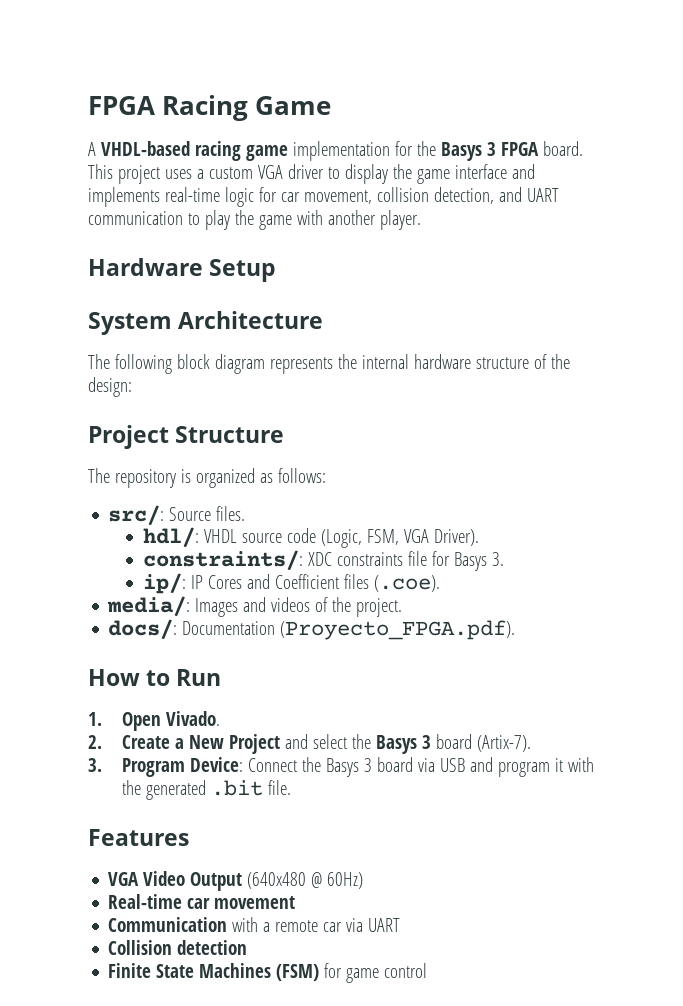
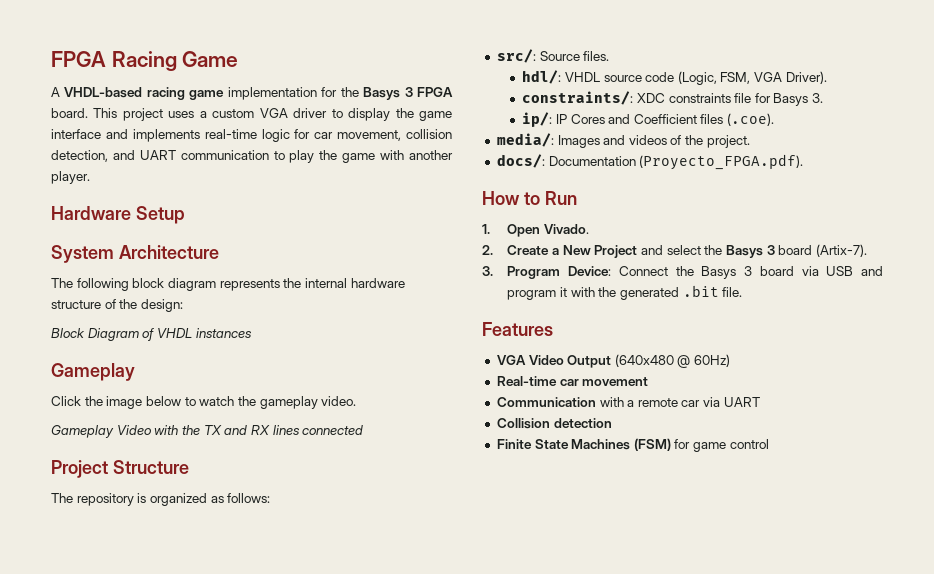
(132, 387) none -> [51,328,252,341] [51,363,135,381] [51,396,357,409] [51,425,364,438] // Block Diagram of VHDL instances // Gameplay // Click the image below to watch the gameplay video. // Gameplay Video with the TX and RX lines connected

